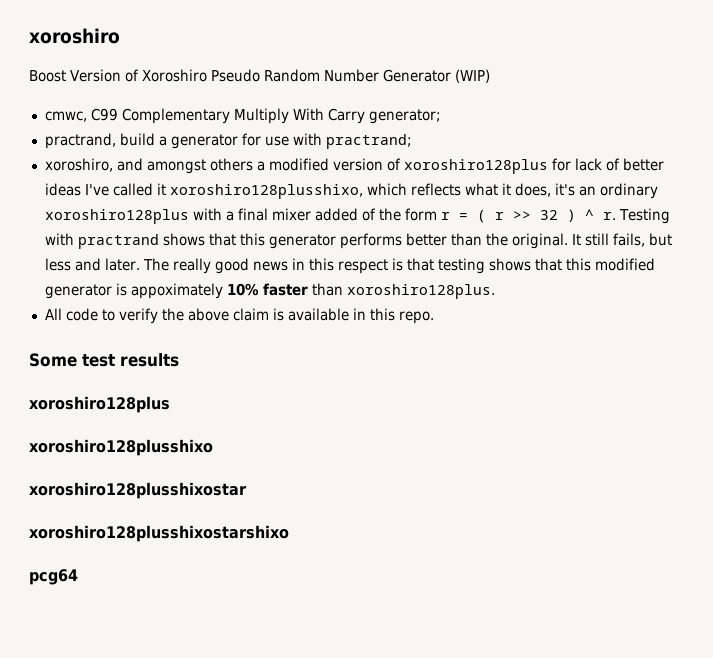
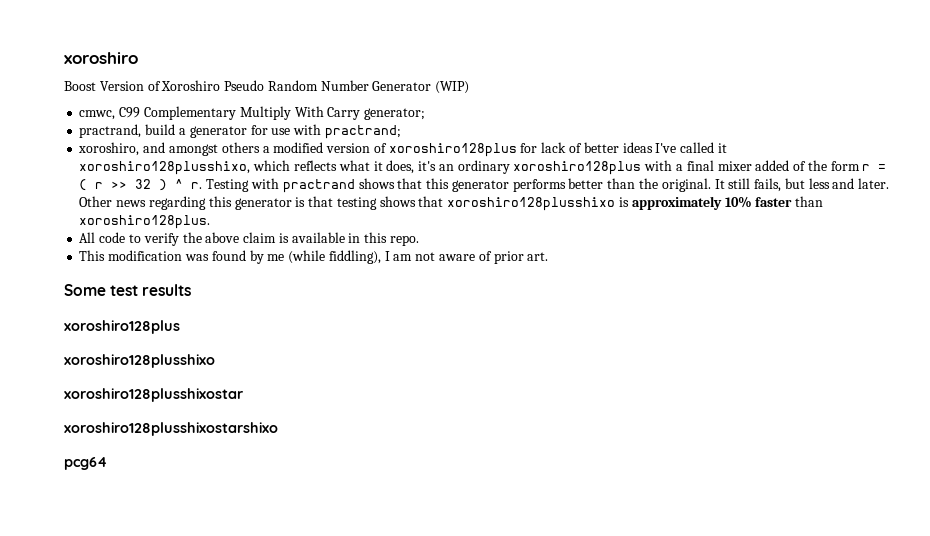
[142,258,388,274] The really good news in this respect -> [79,196,292,210] Other news regarding this generator
[565,258,655,271] [44,283,223,299] this modified generator is appoximately -> [447,196,722,211] xoroshiro128plusshixo is approximately
(434, 317) none -> [79,250,549,264] // This modification was found by me (while fiddling), I am not aware of prior art.

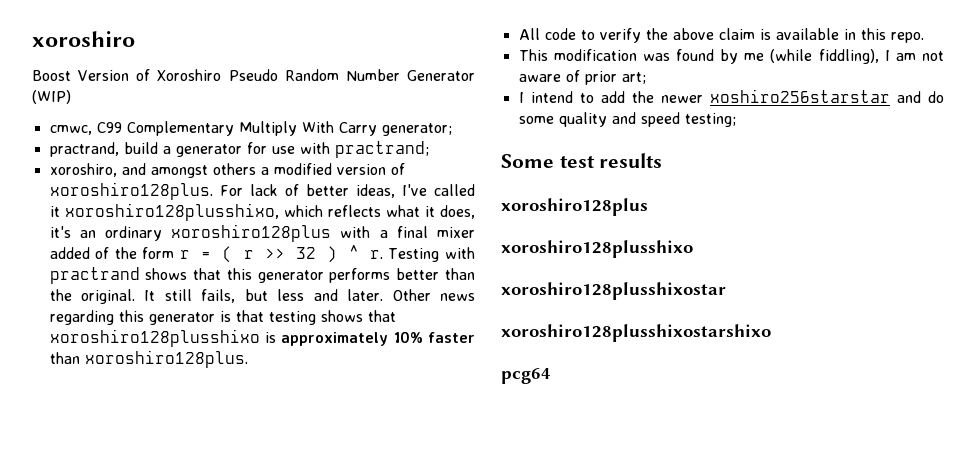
[388,143,538,157] xoroshiro128plus for -> [49,182,243,200] xoroshiro128plus. For
[622,142,653,153] ideas -> [355,184,395,198] ideas,
[527,252,549,261] art. -> [621,72,646,84] [518,89,944,103] [518,112,736,127] art; // I intend to add the newer xoshiro256starstar and do some quality and speed testing;

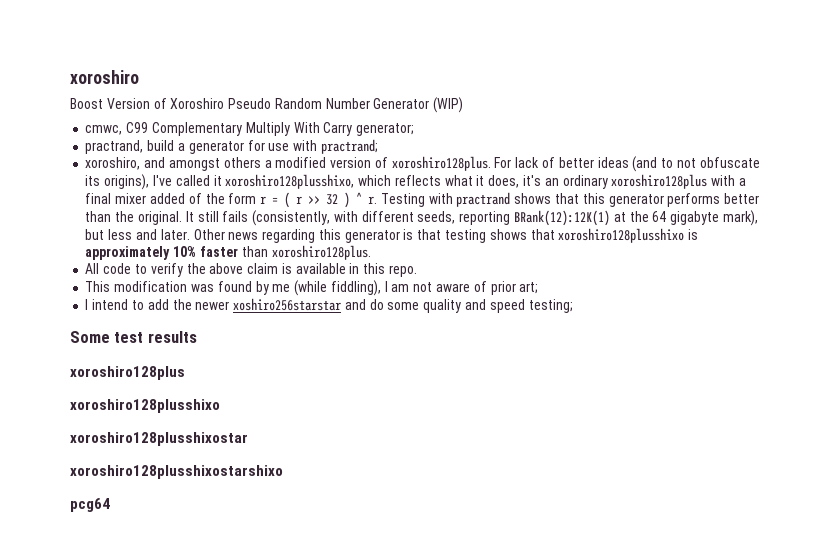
[355,184,395,198] ideas, -> [597,156,760,172] [85,174,150,190] ideas (and to not obfuscate its origins),
[201,289,236,303] fails, -> [222,210,758,226] fails (consistently, with different seeds, reporting BRank(12):12K(1) at the 64 gigabyte mark),

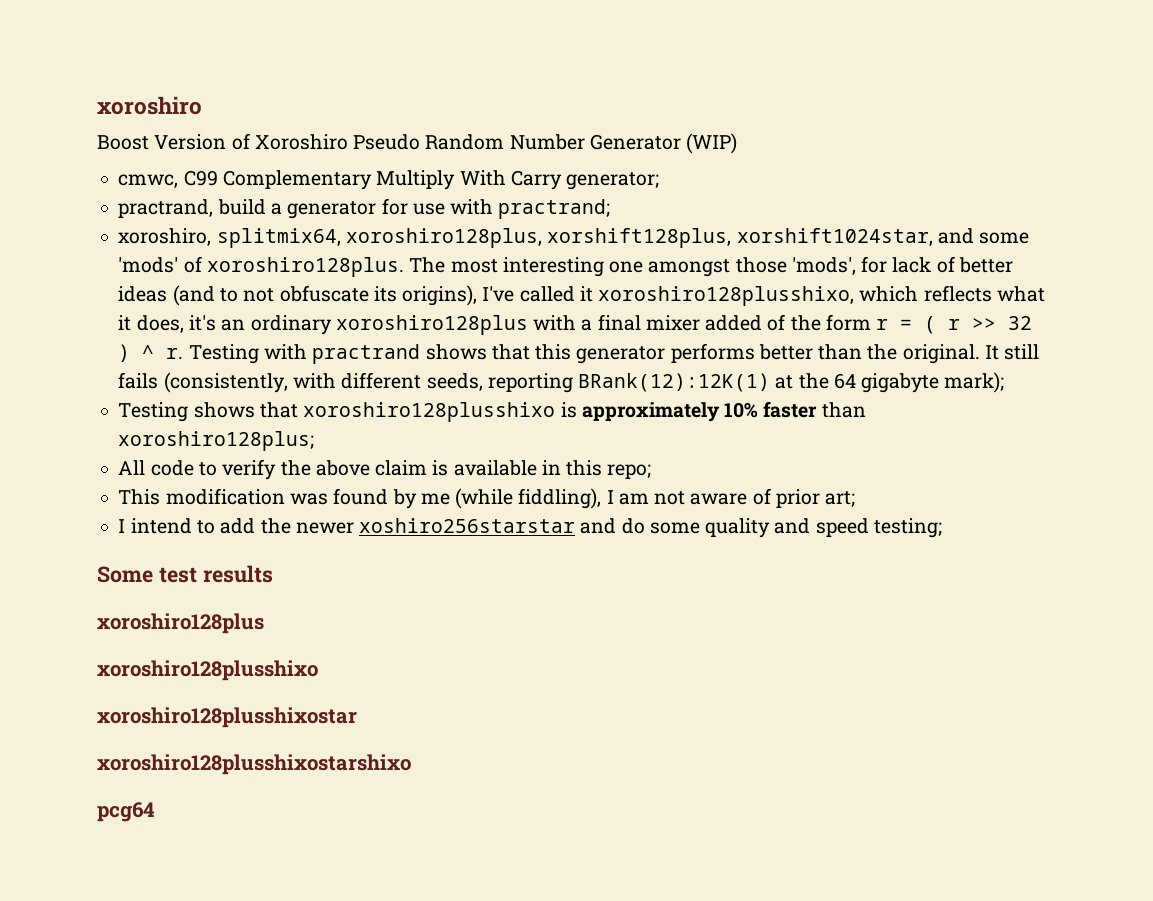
[144,156,512,171] and amongst others a modified version of xoroshiro128plus. For -> [216,228,1030,248] [118,256,888,277] splitmix64, xoroshiro128plus, xorshift128plus, xorshift1024star, and some 'mods' of xoroshiro128plus. The most interesting one amongst those 'mods', for
[722,210,758,226] [85,229,486,243] mark), but less and later. Other news regarding this generator is that testing -> [944,372,1005,393] [118,402,189,422] mark); // Testing
[271,245,371,260] xoroshiro128plus. -> [118,431,315,451] xoroshiro128plus;
[388,265,417,277] repo. -> [607,464,652,479] repo;

